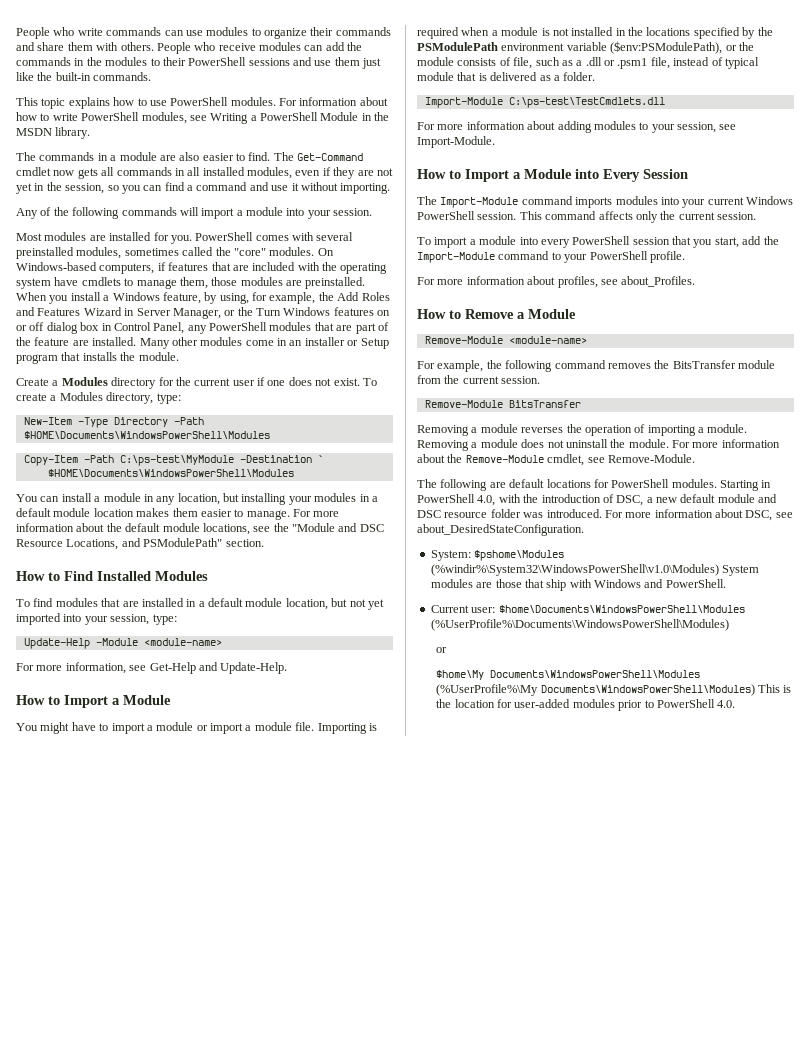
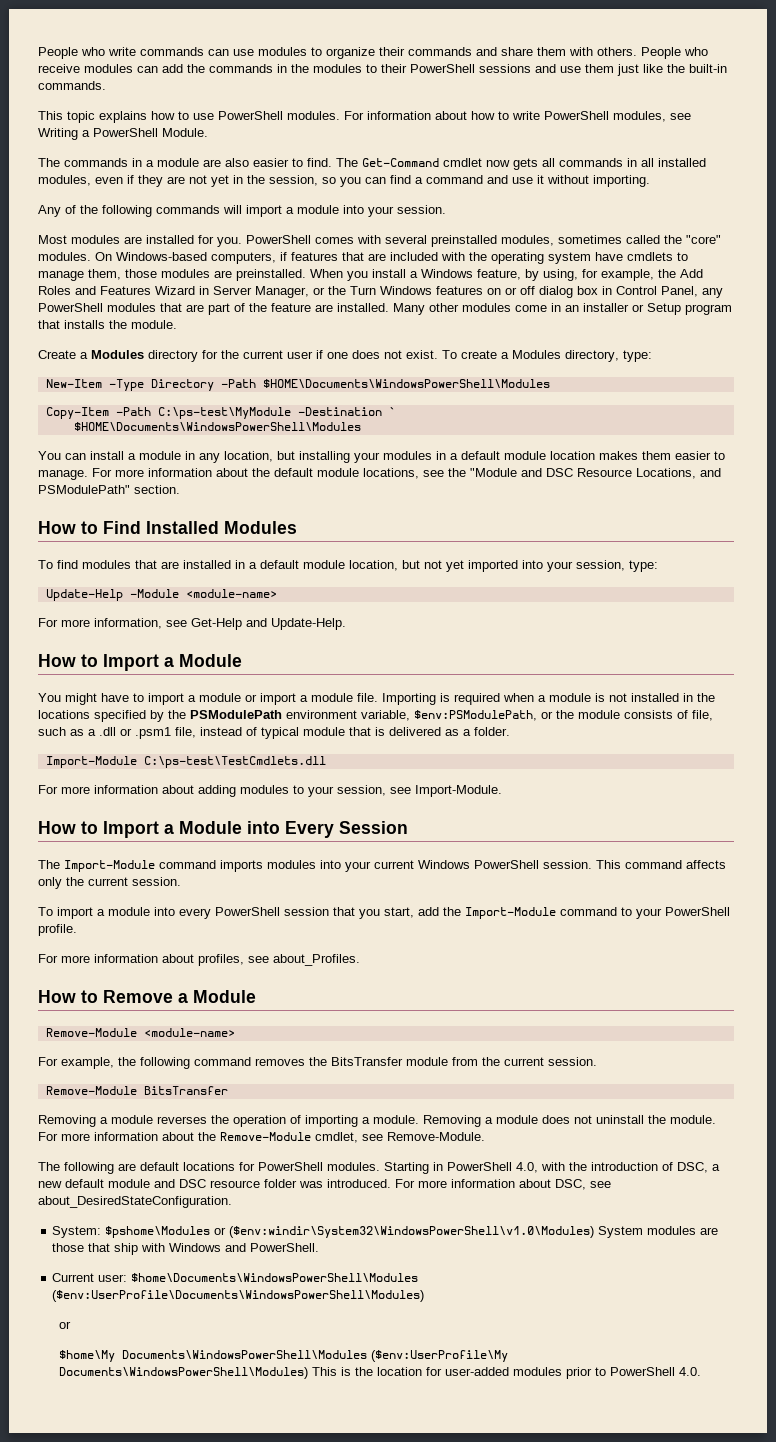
[320,112,390,121] [16,127,91,139] Module in the MSDN library. -> [162,128,208,137] Module.
[566,41,723,54] variable ($env:PSModulePath), -> [361,710,537,721] variable, $env:PSModulePath,
[430,564,719,576] (%windir%\System32\WindowsPowerShell\v1.0\Modules) -> [214,1226,595,1238] or ($env:windir\System32\WindowsPowerShell\v1.0\Modules)
[430,619,729,631] (%UserProfile%\Documents\WindowsPowerShell\Modules) -> [52,1290,425,1302] ($env:UserProfile\Documents\WindowsPowerShell\Modules)
[436,684,539,696] (%UserProfile%\My -> [370,1350,508,1362] ($env:UserProfile\My

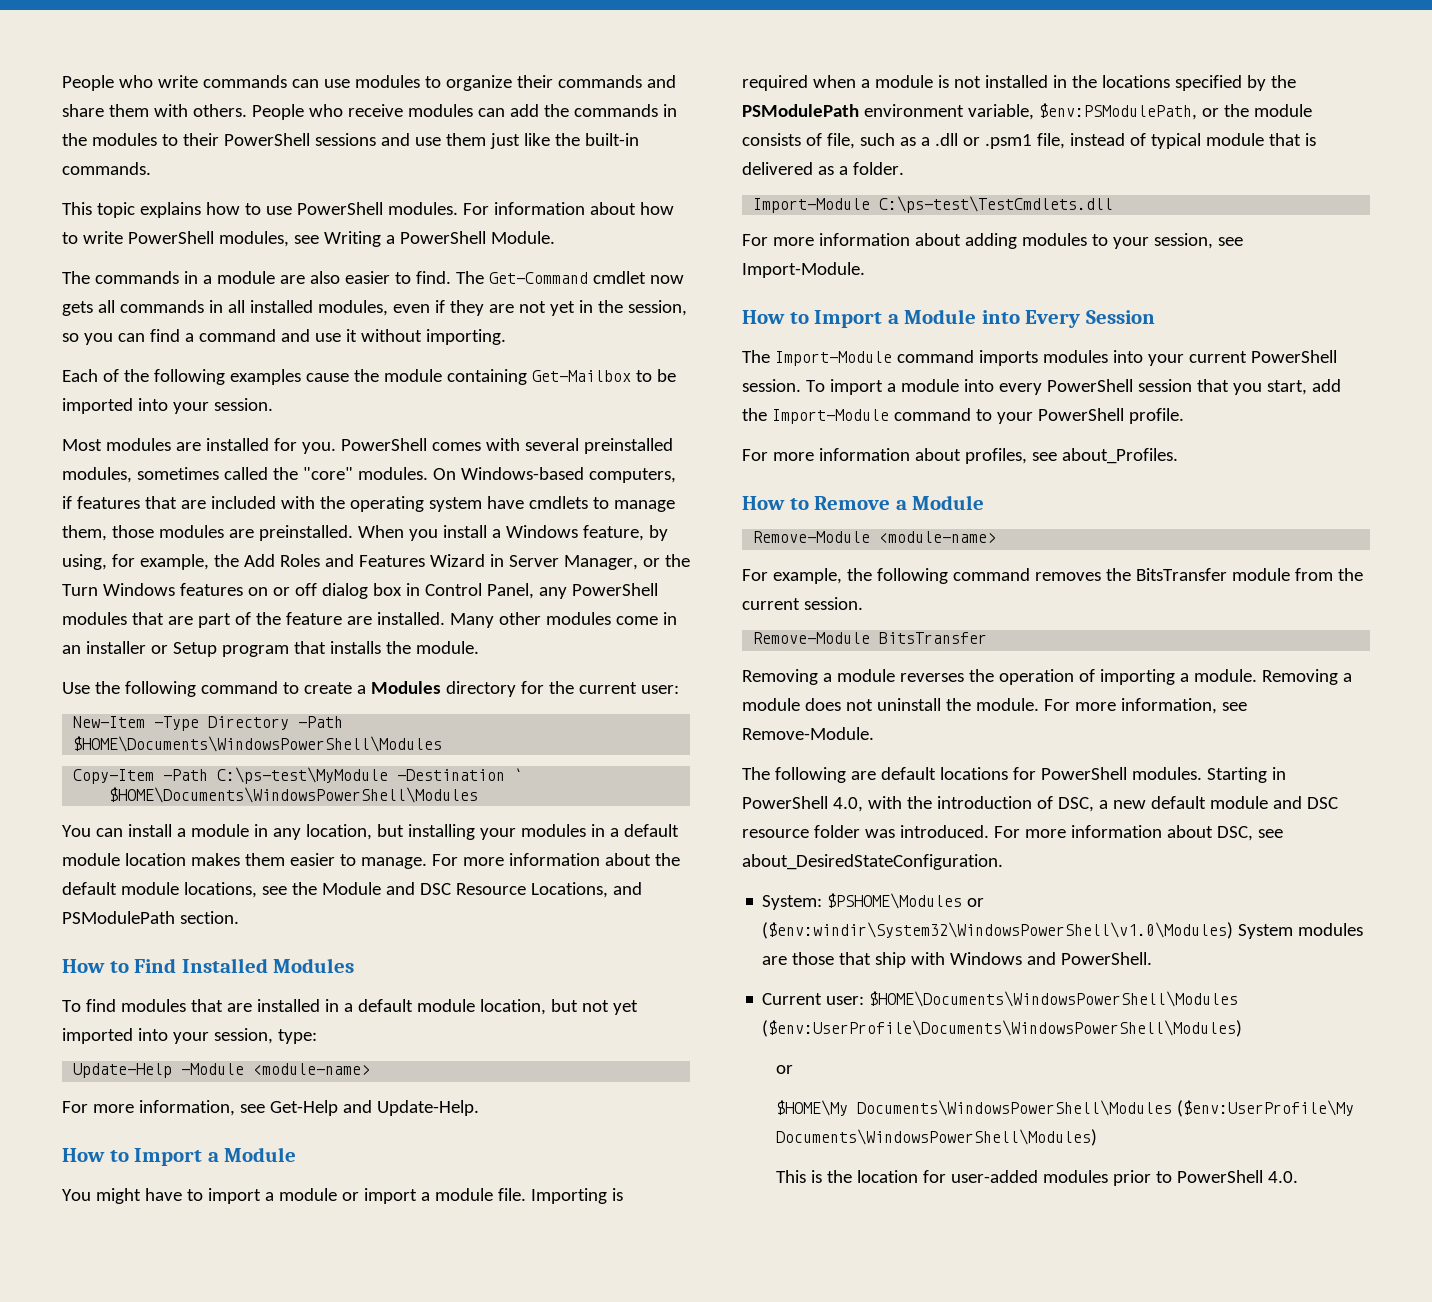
[38,205,61,217] Any -> [62,369,98,382] Each
[156,205,339,217] commands will import a module -> [229,369,676,385] [62,398,133,414] examples cause the module containing Get-Mailbox to be imported
[38,350,76,359] Create -> [62,681,352,697] Use the following command to create
[287,350,652,362] user if one does not exist. To create a Modules directory, type: -> [640,685,679,694] user:
[470,468,517,477] "Module -> [321,882,381,895] Module
[38,485,130,494] PSModulePath" -> [62,911,175,924] PSModulePath
[418,860,470,869] Windows -> (1247, 357) none
[596,860,726,869] [38,877,181,889] This command affects only the current session. // -> (801, 385) none
[94,1132,358,1143] information about the Remove-Module cmdlet, -> [1120,698,1217,714] information,
[105,1226,211,1238] $pshome\Modules -> [827,893,963,909] $PSHOME\Modules
[131,1273,419,1282] $home\Documents\WindowsPowerShell\Modules -> [869,991,1239,1007] $HOME\Documents\WindowsPowerShell\Modules
[58,1350,115,1362] $home\My -> [776,1100,849,1116] $HOME\My
(308, 1373) none -> (1098, 1137) //

